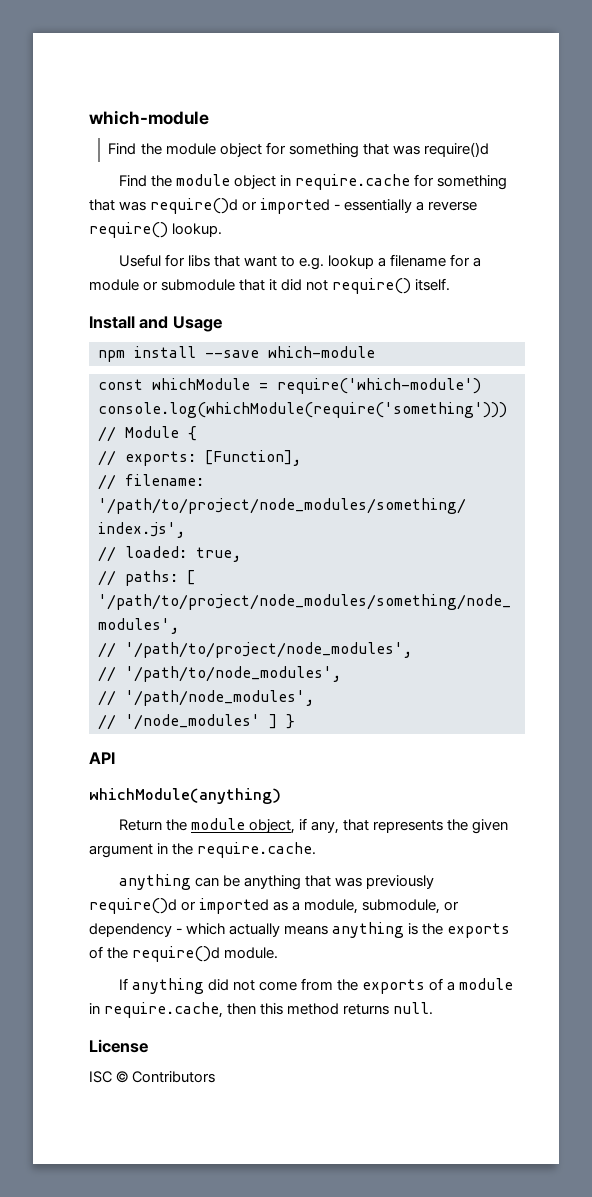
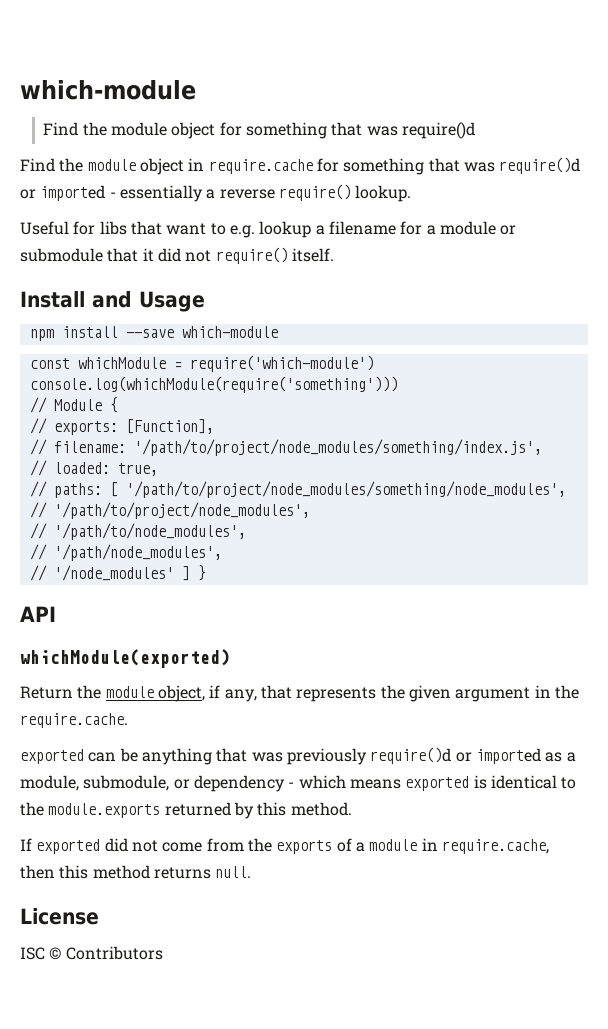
[89,788,281,804] whichModule(anything) -> [20,649,230,668] whichModule(exported)
[118,874,191,890] anything -> [20,749,84,764] exported
[229,922,511,938] [89,946,279,962] actually means anything is the exports of the require()d module. -> [349,775,577,791] [20,802,352,819] means exported is identical to the module.exports returned by this method.
[131,978,204,994] anything -> [36,839,101,854] exported

